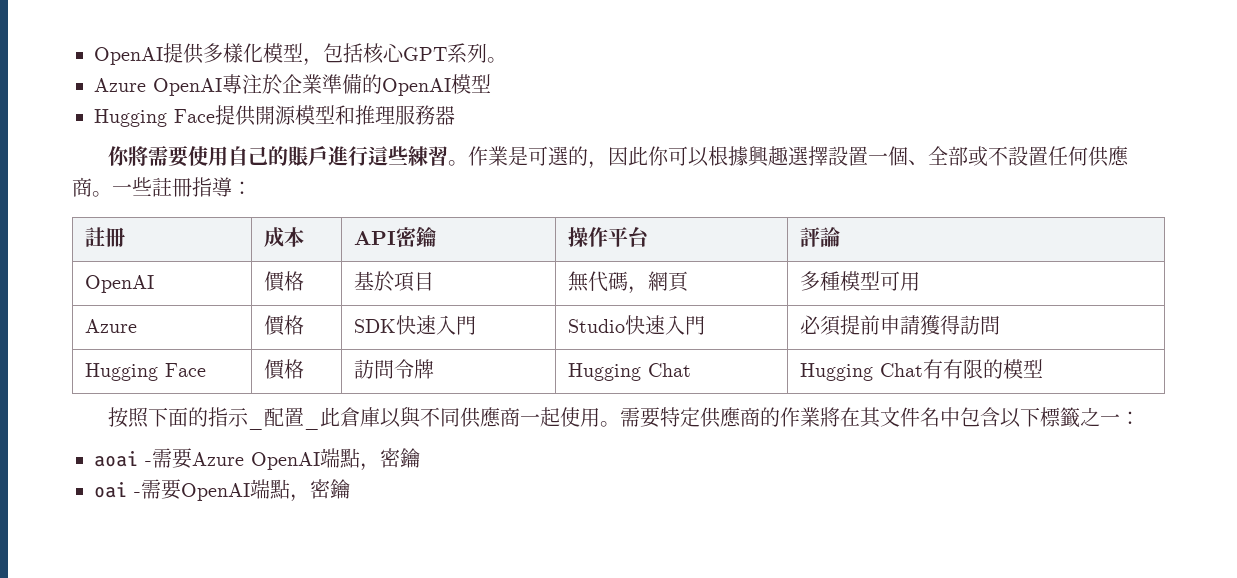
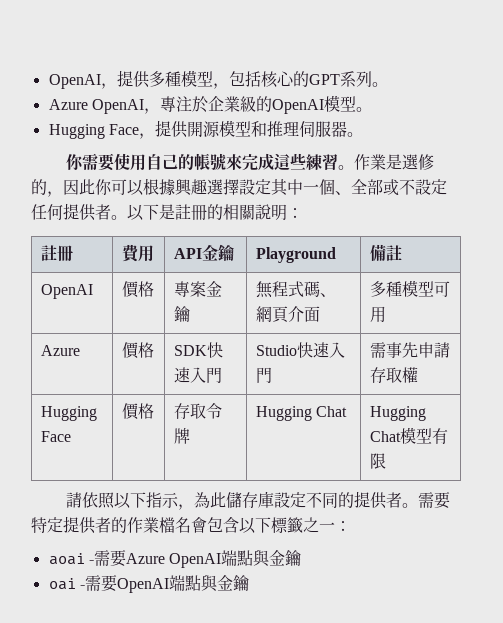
[94,43,263,65] OpenAI提供多樣化 -> [48,70,181,89] OpenAI，提供多種
(405, 52) none -> [292,71,309,87] 的
(222, 87) none -> [143,108,160,114] ，
[322,74,362,94] 準備 -> [239,96,256,112] 級
[94,109,215,127] // Hugging Face -> [355,107,372,112] [48,124,155,139] 。 // Hugging Face，
[395,105,435,125] 服務 -> [298,121,331,137] 伺服
[107,146,148,166] // 你將 -> [346,132,363,137] [65,154,84,170] 。 // 你
[287,145,368,166] 賬戶進行 -> [193,153,274,171] 帳號來完成
[527,146,569,166] 可選 -> [401,154,434,170] 選修
[847,146,868,166] 置 -> [255,179,303,196] 定其中
[1027,146,1129,167] [72,177,232,197] 置任何供應商。一些註冊指導 -> [431,179,447,195] [31,203,287,221] 定任何提供者。以下是註冊的相關說明
[264,227,305,247] 成本 -> [122,244,155,262] 費用
[396,226,437,247] [568,227,650,247] [800,227,841,247] 密鑰 | 操作平台 | 評論 -> [202,244,235,261] [256,247,337,263] [370,244,403,261] 金鑰 | Playground | 備註
[354,271,435,292] 基於項目 -> [174,281,223,297] [174,306,191,322] 專案金鑰
[588,271,649,294] 代碼， -> [272,281,337,298] 程式碼、
(690, 281) none -> [288,306,321,322] 介面
[800,315,1001,336] 必須提前申請獲得訪問 -> [370,342,451,358] [370,367,419,383] 需事先申請存取權
[354,359,395,379] 訪問 -> [174,403,207,419] 存取
[923,359,944,379] 有 -> [400,427,433,444] 模型
[983,359,1044,379] [107,406,960,430] 的模型 // 按照下面的指示_配置_此倉庫以與不同供應商一起使用。需要特定供應商的作業將在其文件名中 -> [65,491,450,510] [31,516,207,534] // 請依照以下指示，為此儲存庫設定不同的提供者。需要特定提供者的作業檔名會
[360,448,400,471] ，密 -> [253,550,286,567] 與金
[290,479,330,502] ，密 -> [200,575,233,592] 與金

